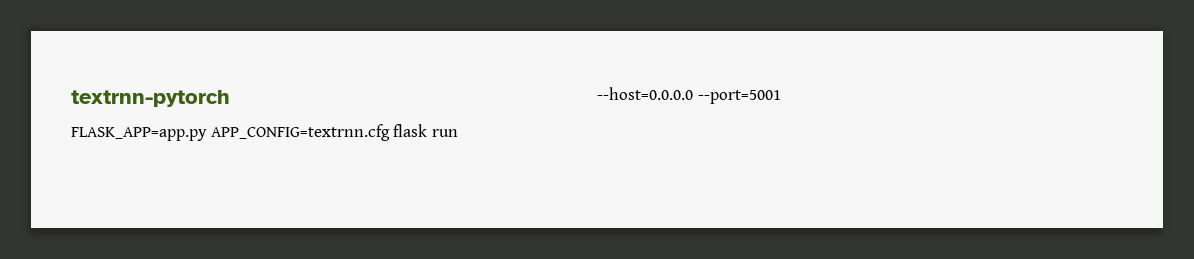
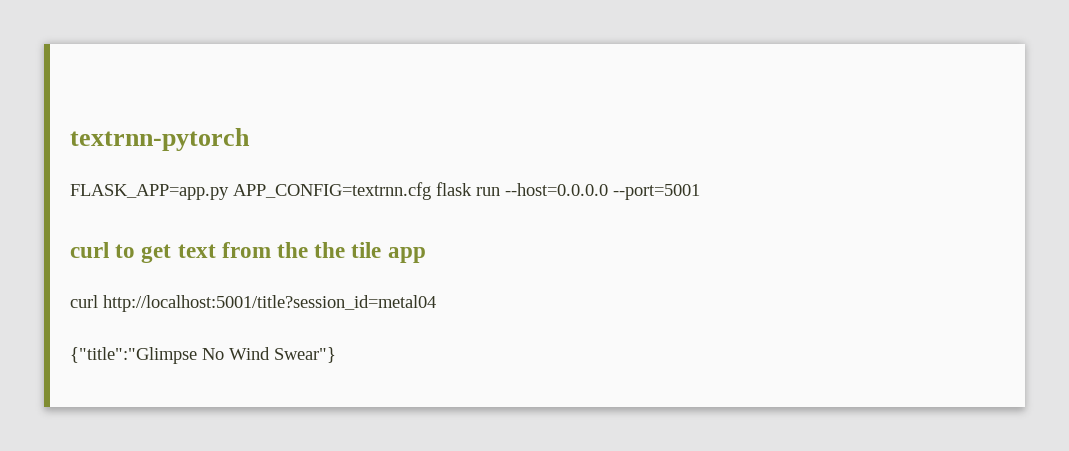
(781, 97) none -> [70,242,426,263] [70,295,436,312] [70,347,336,364] // curl to get text from the the tile app // curl http://localhost:5001/title?session_id=metal04 // {"title":"Glimpse No Wind Swear"}

